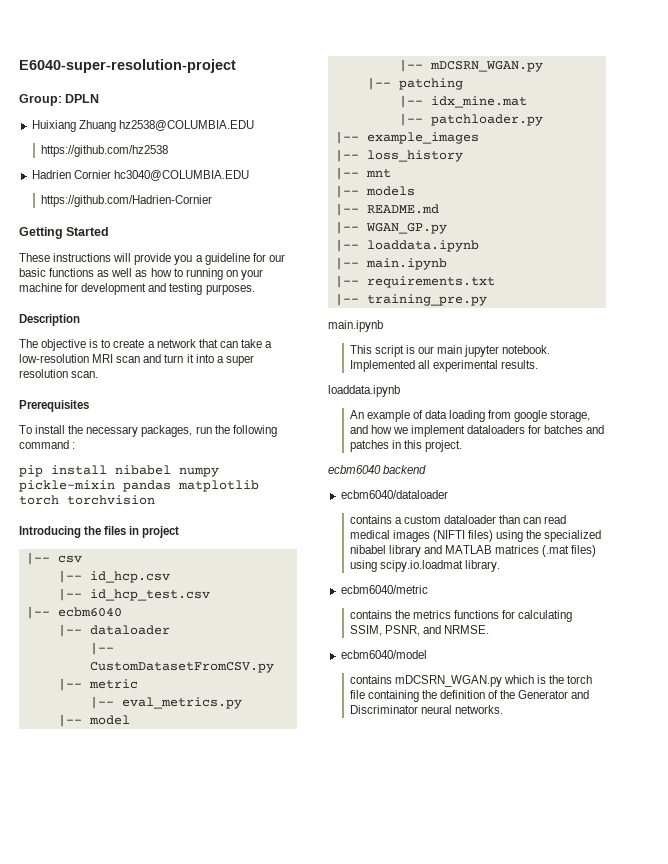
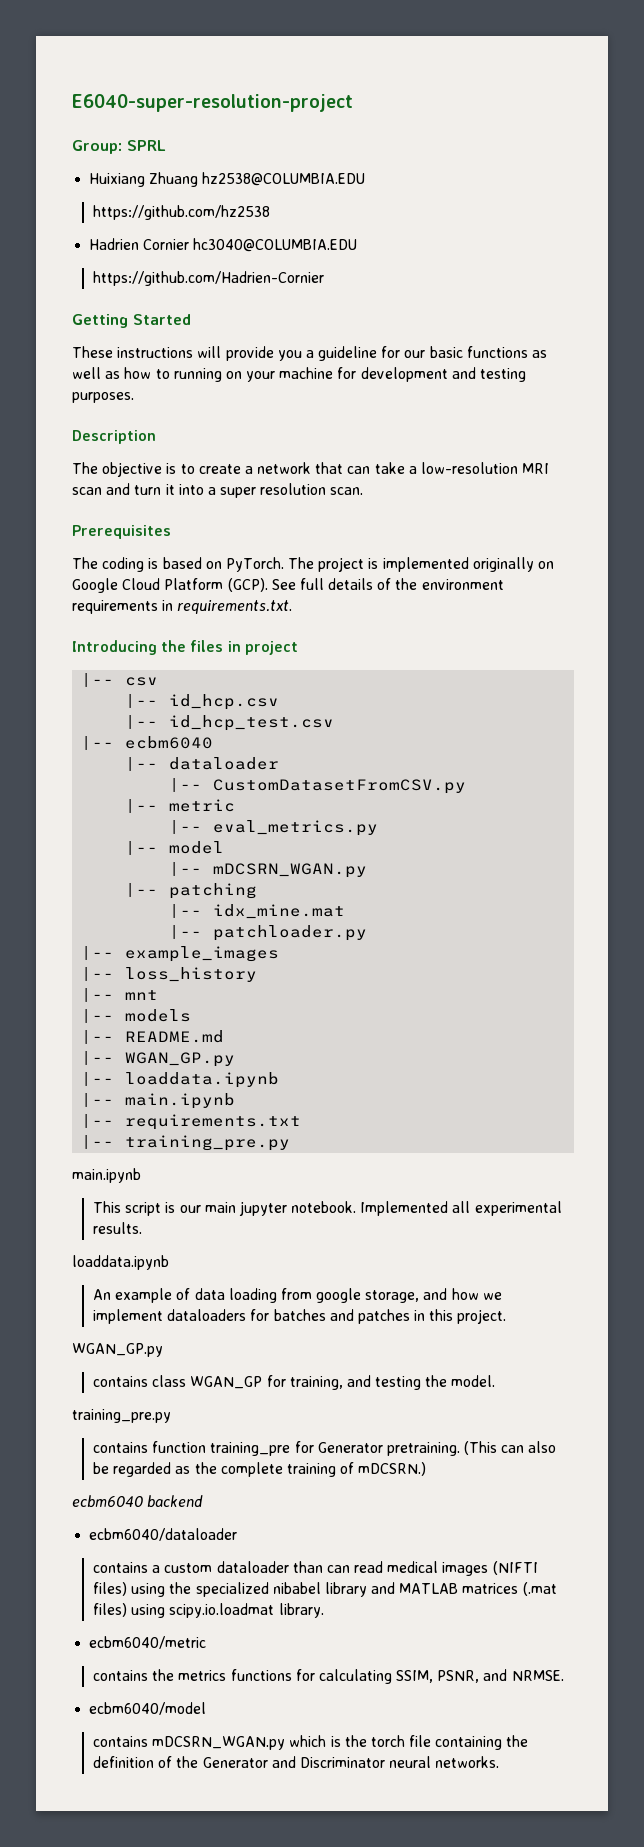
[65,94,100,103] DPLN -> [127,140,166,151] SPRL
[19,425,277,437] [19,440,76,449] [19,465,219,477] [19,480,259,492] [19,495,155,505] To install the necessary packages, run the following command : // pip install nibabel numpy pickle-mixin pandas matplotlib torch torchvision -> [72,557,555,572] [72,578,504,593] [72,600,293,614] The coding is based on PyTorch. The project is implemented originally on Google Cloud Platform (GCP). See full details of the environment requirements in requirements.txt.
(462, 446) none -> [72,1343,163,1357] [92,1375,496,1390] [72,1409,171,1423] [92,1441,557,1456] [92,1462,427,1477] // WGAN_GP.py // contains class WGAN_GP for training, and testing the model. // training_pre.py // contains function training_pre for Generator pretraining. (This can also be regarded as the complete training of mDCSRN.)

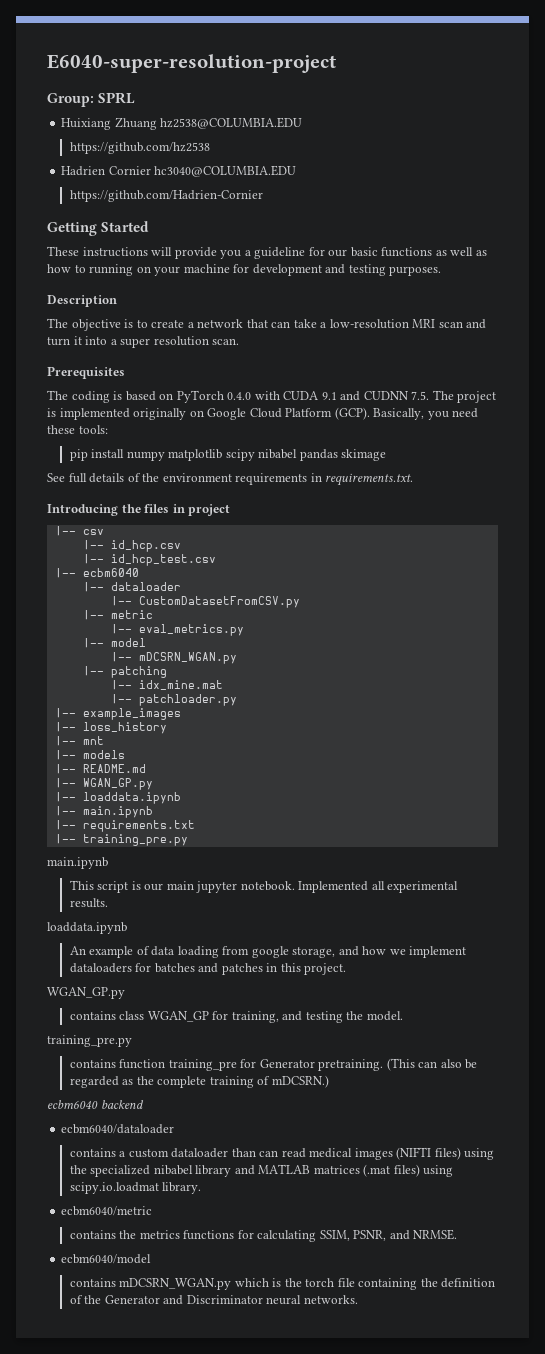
[225,557,284,572] PyTorch. -> [176,390,430,403] PyTorch 0.4.0 with CUDA 9.1 and CUDNN 7.5.
(268, 585) none -> [373,408,479,420] [47,425,108,434] [69,449,387,461] Basically, you need these tools: // pip install numpy matplotlib scipy nibabel pandas skimage //

